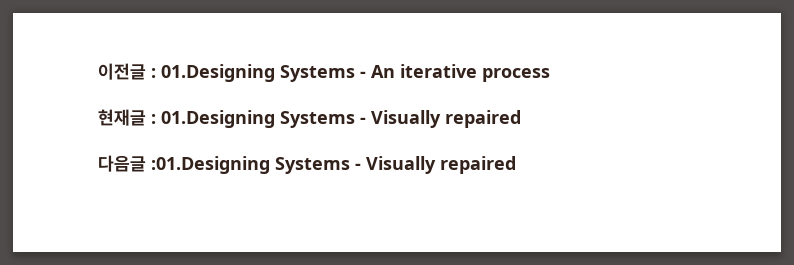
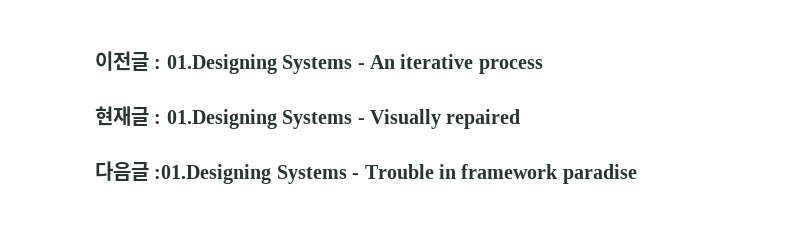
[366,156,516,174] Visually repaired -> [364,164,637,184] Trouble in framework paradise

